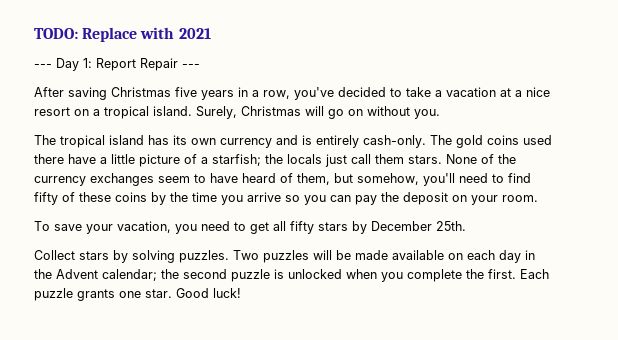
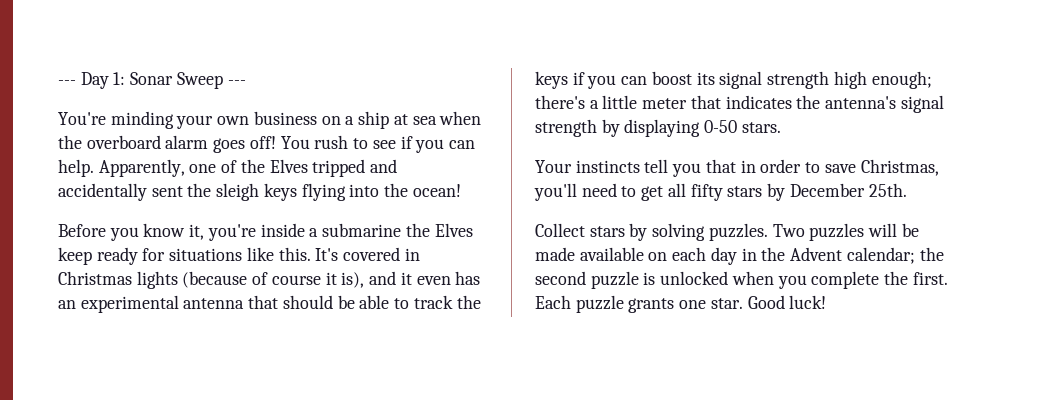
[34,27,211,42] TODO: Replace with 2021 // -> (58, 82) none
[96,58,178,71] Report Repair -> [130,72,223,89] Sonar Sweep
[34,87,550,100] [34,106,440,119] [34,135,552,148] [34,154,516,167] [34,173,531,186] [34,192,538,205] [34,221,197,234] After saving Christmas five years in a row, you've decided to take a vacation at a nice resort on a tropical island. Surely, Christmas will go on without you. // The tropical island has its own currency and is entirely cash-only. The gold coins used there have a little picture of a starfish; the locals just call them stars. None of the currency exchanges seem to have heard of them, but somehow, you'll need to find fifty of these coins by the time you arrive so you can pay the deposit on your room. // To save your vacation, you -> [58,111,482,129] [58,135,475,153] [58,159,398,177] [58,183,461,201] [58,223,473,241] [58,247,420,265] [58,271,481,289] [58,295,481,313] [535,71,932,89] [535,95,944,113] [535,119,781,137] [535,159,939,177] [534,183,577,201] You're minding your own business on a ship at sea when the overboard alarm goes off! You rush to see if you can help. Apparently, one of the Elves tripped and accidentally sent the sleigh keys flying into the ocean! // Before you know it, you're inside a submarine the Elves keep ready for situations like this. It's covered in Christmas lights (because of course it is), and it even has an experimental antenna that should be able to track the keys if you can boost its signal strength high enough; there's a little meter that indicates the antenna's signal strength by displaying 0-50 stars. // Your instincts tell you that in order to save Christmas, you'll

